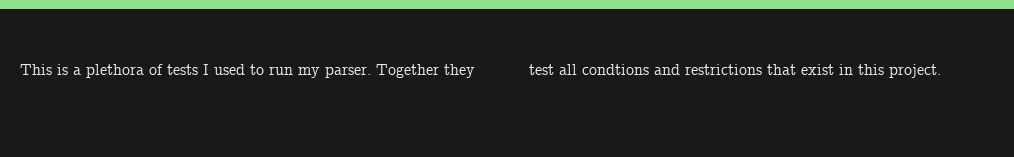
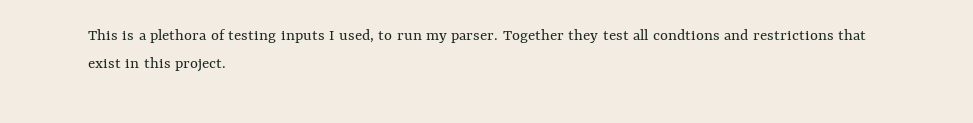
[167,64,245,75] tests I used -> [228,29,374,43] testing inputs I used,

